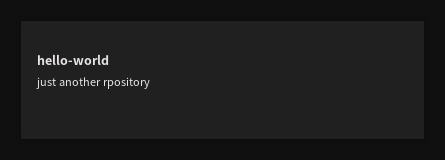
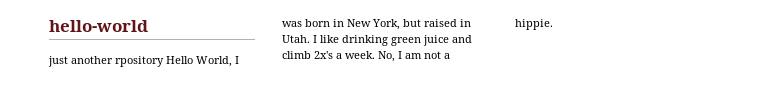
(150, 83) none -> [166,56,239,67] [282,19,471,30] [282,35,472,46] [282,51,450,62] [515,19,553,30] Hello World, I was born in New York, but raised in Utah. I like drinking green juice and climb 2x's a week. No, I am not a hippie.

